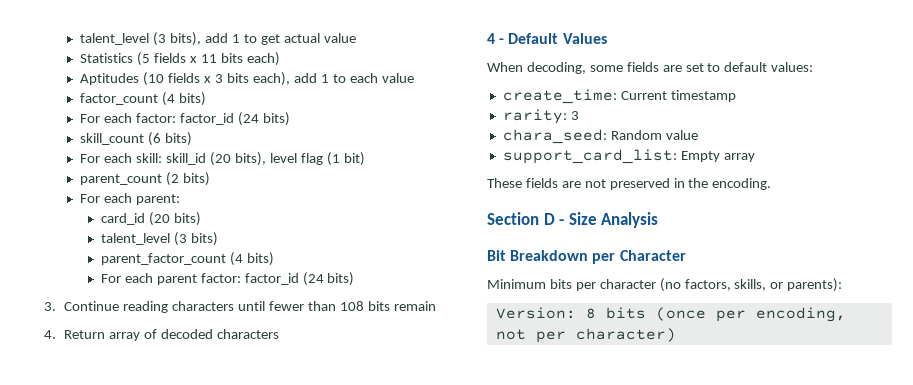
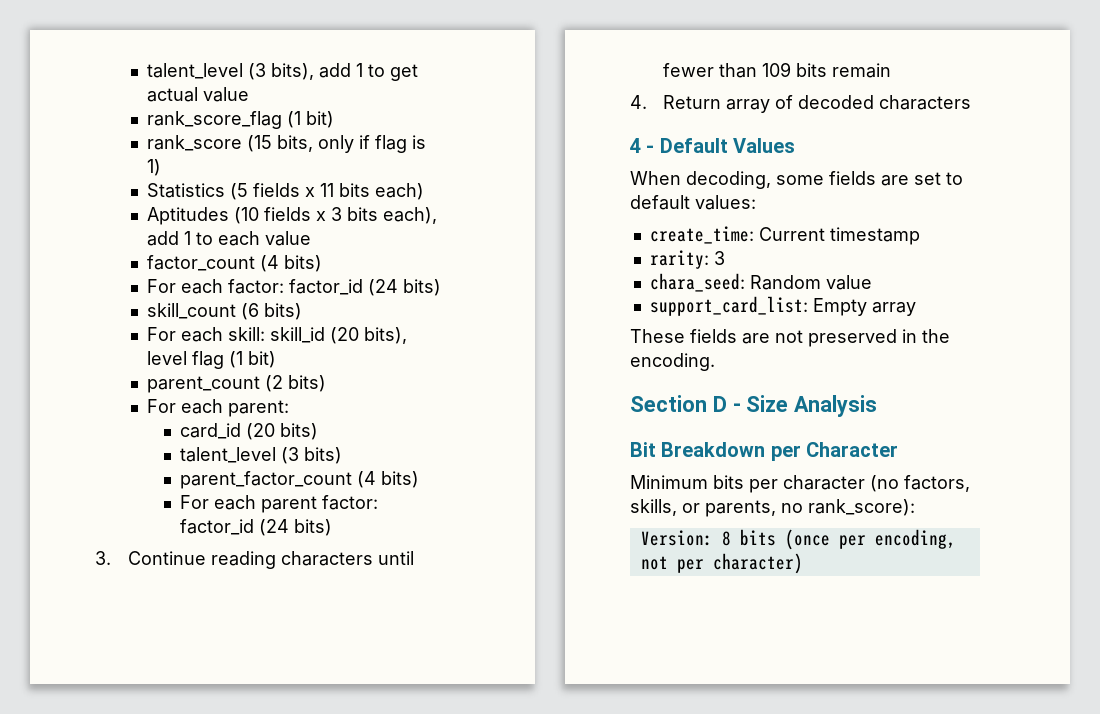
(356, 38) none -> [147,111,335,129] [147,135,427,153] [147,159,162,176] // rank_score_flag (1 bit) // rank_score (15 bits, only if flag is 1)
[339,301,364,311] 108 -> [761,62,791,77] 109
[787,278,843,292] parents): -> [705,499,915,517] parents, no rank_score):

